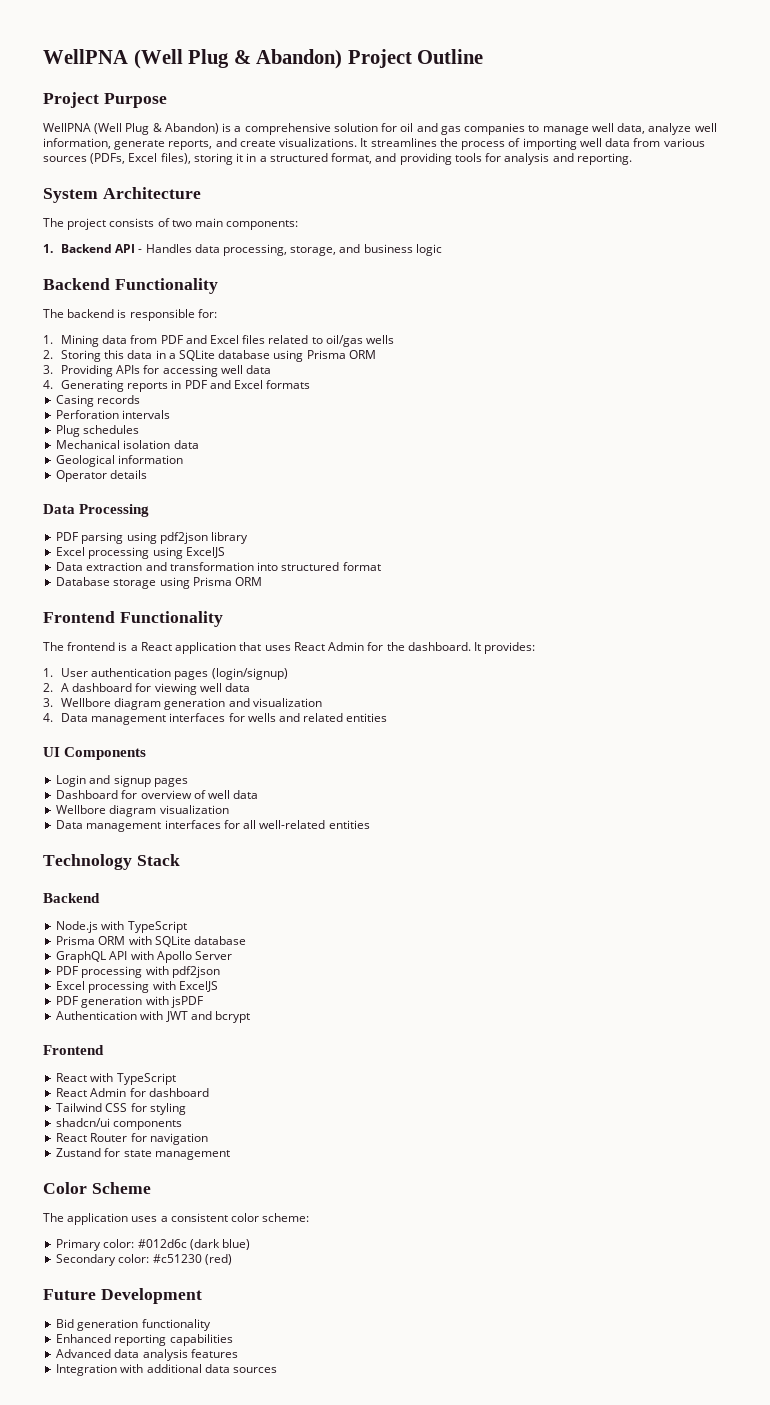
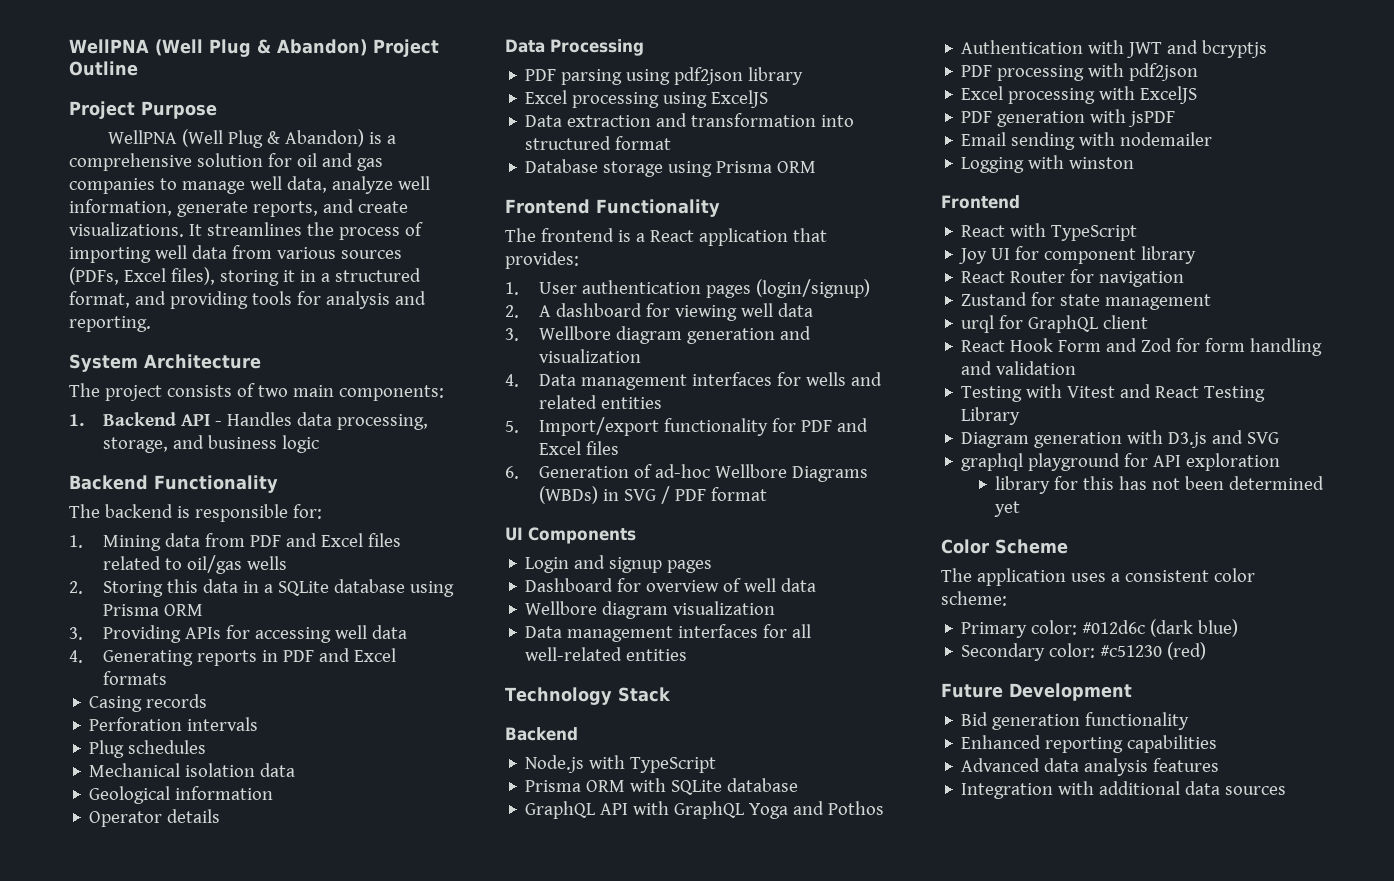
[264,642,482,651] uses React Admin for the dashboard. It -> (827, 235) none
(388, 717) none -> [505,417,868,436] [538,441,619,455] [505,464,868,482] [538,486,767,504] // 5. Import/export functionality for PDF and Excel files // 6. Generation of ad-hoc Wellbore Diagrams (WBDs) in SVG / PDF format
[156,951,233,963] Apollo Server -> [674,801,885,819] [961,40,1268,58] GraphQL Yoga and Pothos // Authentication with JWT and bcryptjs
[56,1011,251,1023] [43,1045,104,1055] [56,1073,176,1085] [56,1088,209,1097] [56,1103,186,1115] [56,1118,183,1130] Authentication with JWT and bcrypt // Frontend // React with TypeScript // React Admin for dashboard // Tailwind CSS for styling // shadcn/ui components -> [961,132,1213,150] [961,155,1135,173] [941,195,1020,209] [961,223,1138,241] [959,246,1197,264] Email sending with nodemailer // Logging with winston // Frontend // React with TypeScript // Joy UI for component library
(230, 1155) none -> [961,315,1149,333] [961,338,1323,356] [961,361,1077,375] [961,384,1266,402] [961,407,1021,425] [961,430,1280,448] [961,453,1281,471] [995,476,1325,494] [994,501,1021,517] // urql for GraphQL client // React Hook Form and Zod for form handling and validation // Testing with Vitest and React Testing Library // Diagram generation with D3.js and SVG // graphql playground for API exploration // library for this has not been determined yet

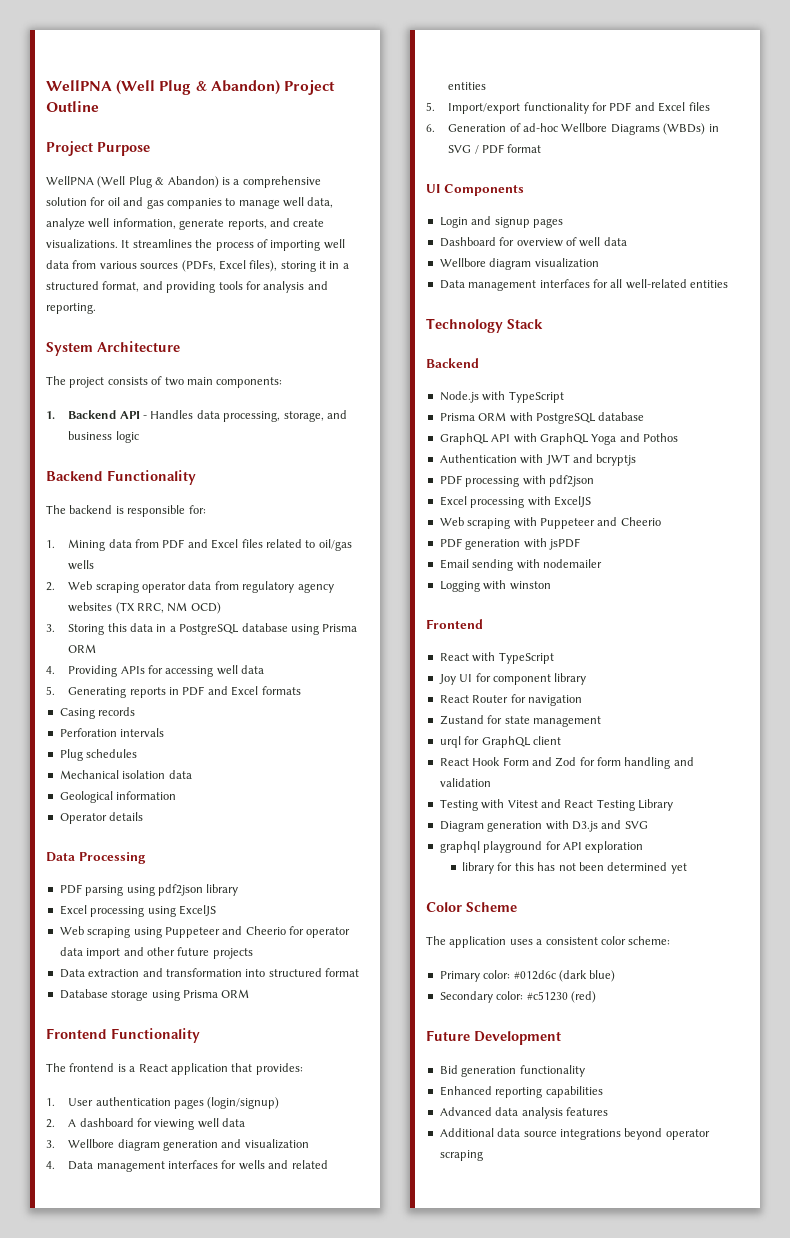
(83, 587) none -> [68,581,334,593] [68,602,221,614] [46,624,55,632] Web scraping operator data from regulatory agency websites (TX RRC, NM OCD) // 3.
[277,581,329,596] SQLite -> [179,624,240,635] PostgreSQL
[69,627,83,640] 3. -> [46,666,55,674] 4.
[69,650,83,663] 4. -> [46,686,55,695] 5.
(769, 99) none -> [59,926,351,938] [59,947,253,959] // Web scraping using Puppeteer and Cheerio for operator data import and other future projects
[671,780,723,795] SQLite -> [535,413,596,424] PostgreSQL
(1198, 95) none -> [439,517,661,529] // Web scraping with Puppeteer and Cheerio
[961,781,1287,799] Integration with additional data sources -> [439,1128,710,1140] [439,1150,483,1161] Additional data source integrations beyond operator scraping

